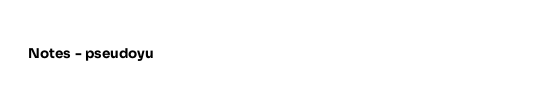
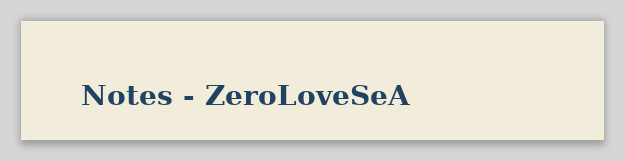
[85,48,155,61] pseudoyu -> [205,85,411,105] ZeroLoveSeA

